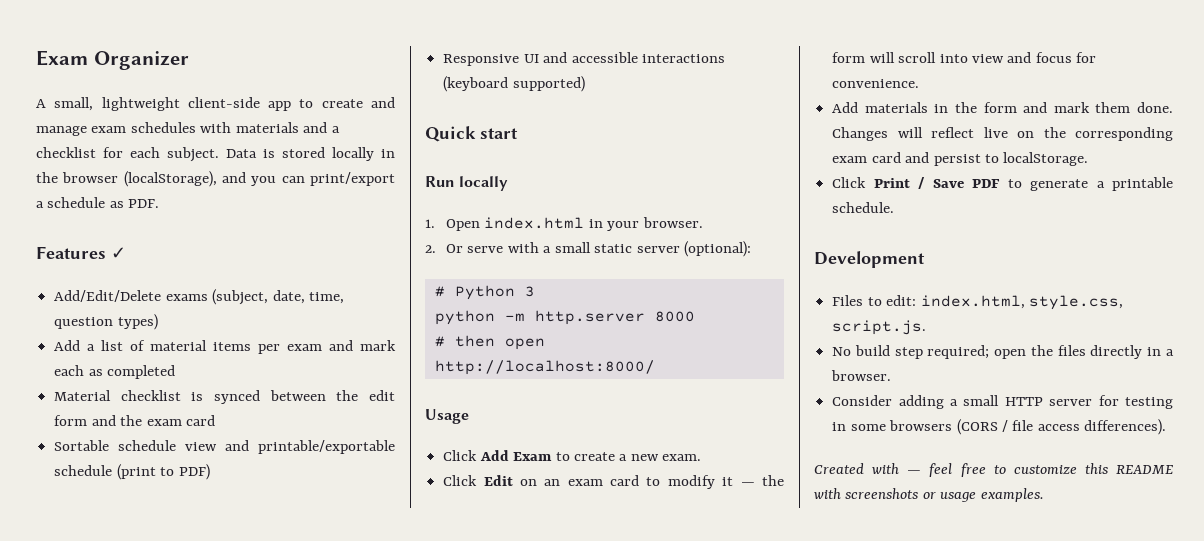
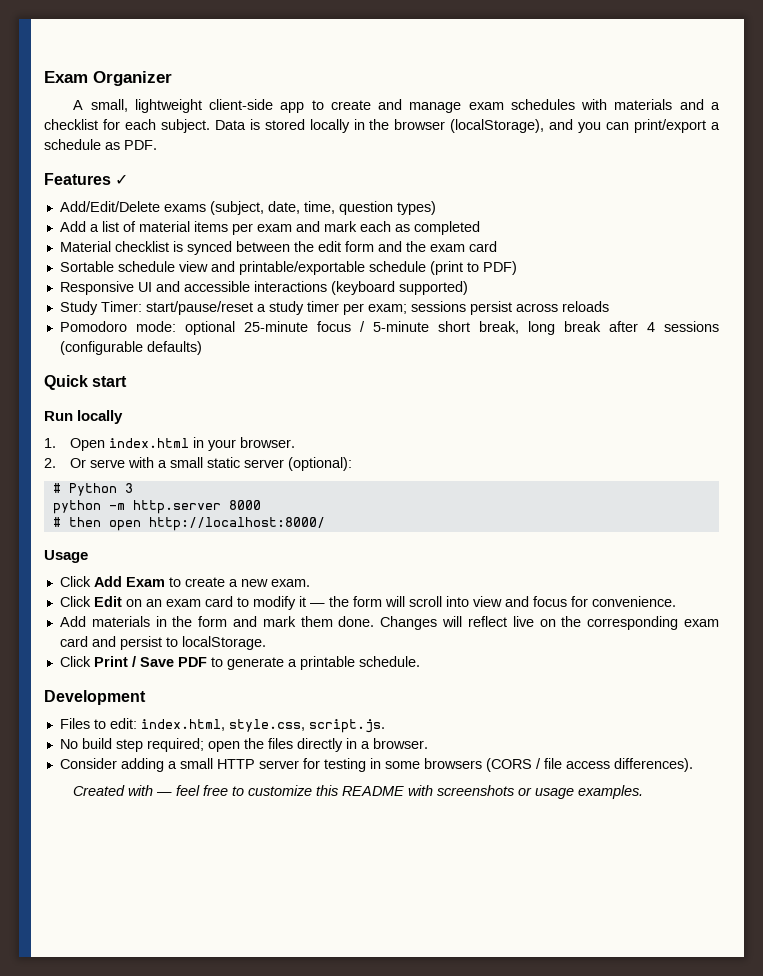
(585, 84) none -> [59,301,609,315] [59,321,719,335] [59,341,202,355] // Study Timer: start/pause/reset a study timer per exam; sessions persist across reloads // Pomodoro mode: optional 25-minute focus / 5-minute short break, long break after 4 sessions (configurable defaults)

